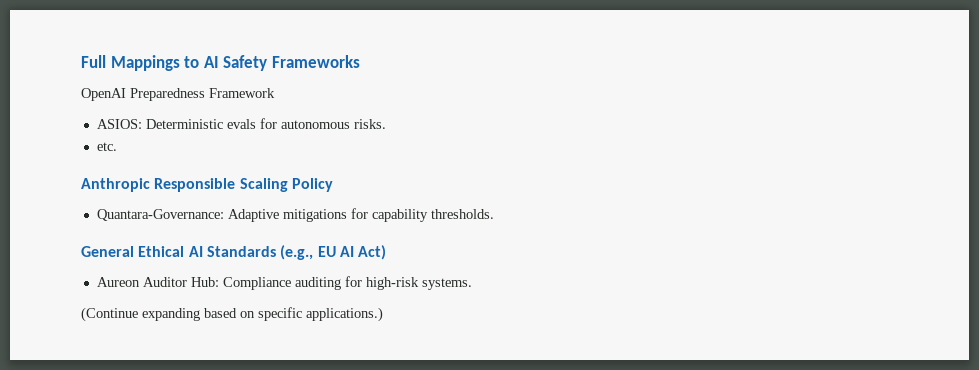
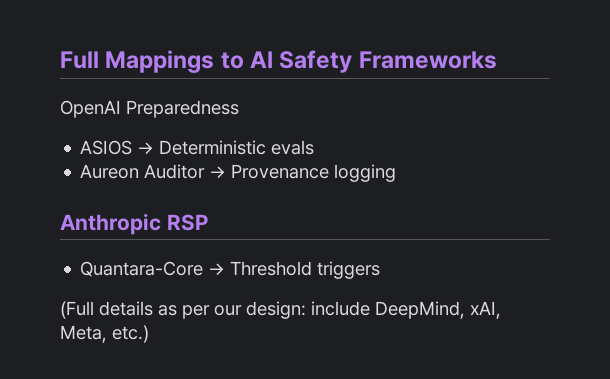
[209,88,275,98] [96,119,142,129] Framework // ASIOS: -> [80,140,155,155] // ASIOS →
[259,118,386,129] [96,142,117,151] [81,178,333,192] [96,208,494,222] [81,245,387,260] [96,276,472,290] [81,307,383,322] for autonomous risks. // etc. // Anthropic Responsible Scaling Policy // Quantara-Governance: Adaptive mitigations for capability thresholds. // General Ethical AI Standards (e.g., EU AI Act) // Aureon Auditor Hub: Compliance auditing for high-risk systems. // (Continue expanding based on specific applications.) -> [80,164,397,182] [60,213,208,235] [80,261,381,279] [60,301,501,319] [60,325,149,343] // Aureon Auditor → Provenance logging // Anthropic RSP // Quantara-Core → Threshold triggers // (Full details as per our design: include DeepMind, xAI, Meta, etc.)

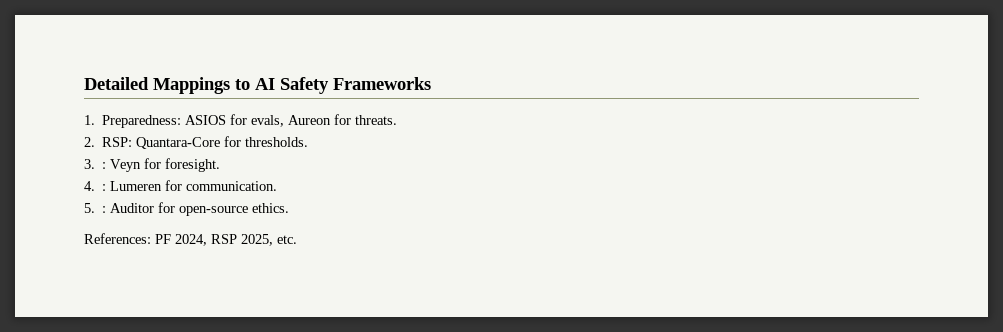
[60,51,99,69] Full -> [84,77,149,90] Detailed
[60,100,239,118] [80,140,315,155] [80,164,397,182] [60,213,208,235] [80,261,381,279] [60,301,501,319] [60,325,149,343] OpenAI Preparedness // ASIOS → Deterministic evals // Aureon Auditor → Provenance logging // Anthropic RSP // Quantara-Core → Threshold triggers // (Full details as per our design: include DeepMind, xAI, Meta, etc.) -> [84,114,398,128] [84,136,309,149] [84,158,221,172] [84,180,278,191] [84,202,290,216] [84,233,297,246] 1. Preparedness: ASIOS for evals, Aureon for threats. // 2. RSP: Quantara-Core for thresholds. // 3. : Veyn for foresight. // 4. : Lumeren for communication. // 5. : Auditor for open-source ethics. // References: PF 2024, RSP 2025, etc.

